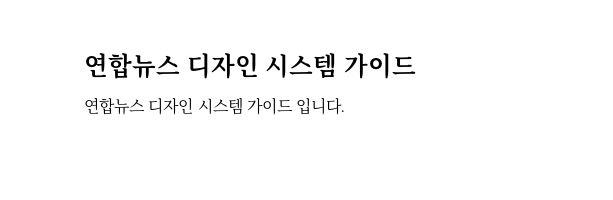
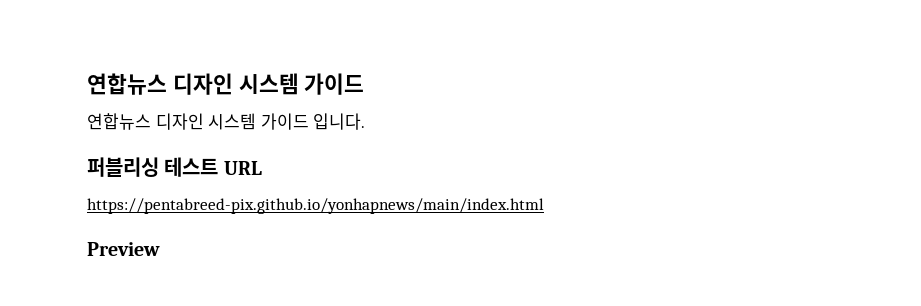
(346, 106) none -> [87,157,262,177] [87,198,544,214] [87,242,160,256] // 퍼블리싱 테스트 URL // https://pentabreed-pix.github.io/yonhapnews/main/index.html // Preview

